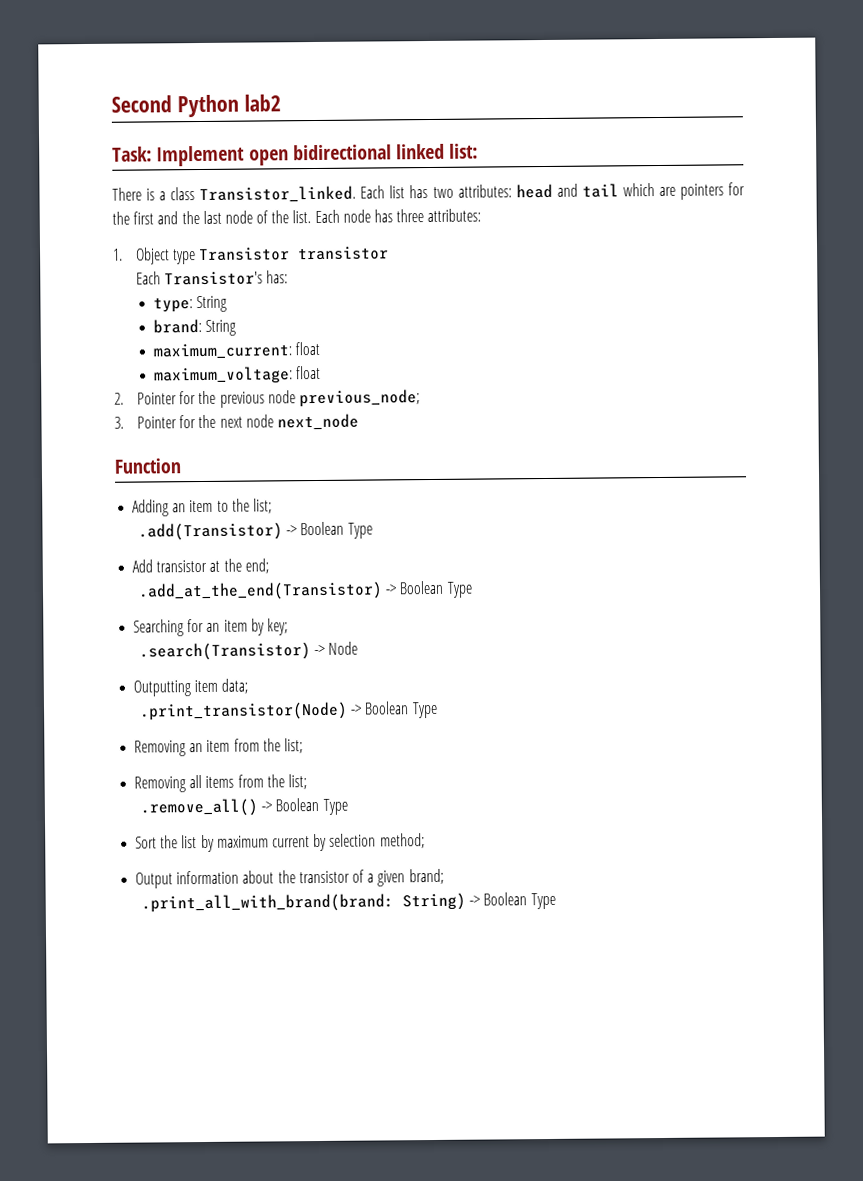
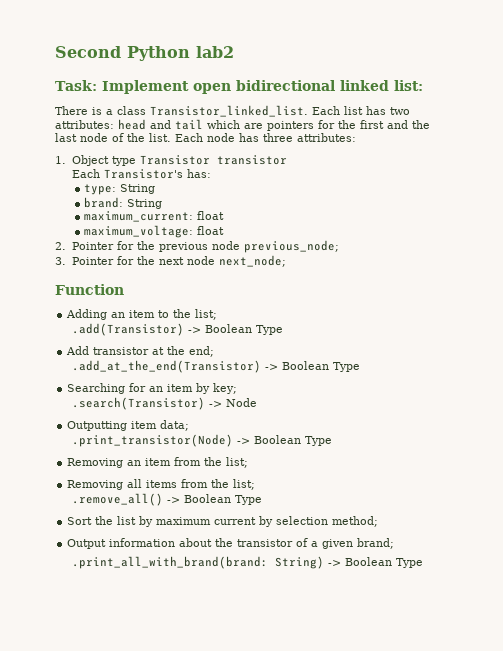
[199,185,357,204] Transistor_linked. -> [150,105,308,117] Transistor_linked_list.
[276,413,359,431] next_node -> [219,255,287,267] next_node;

